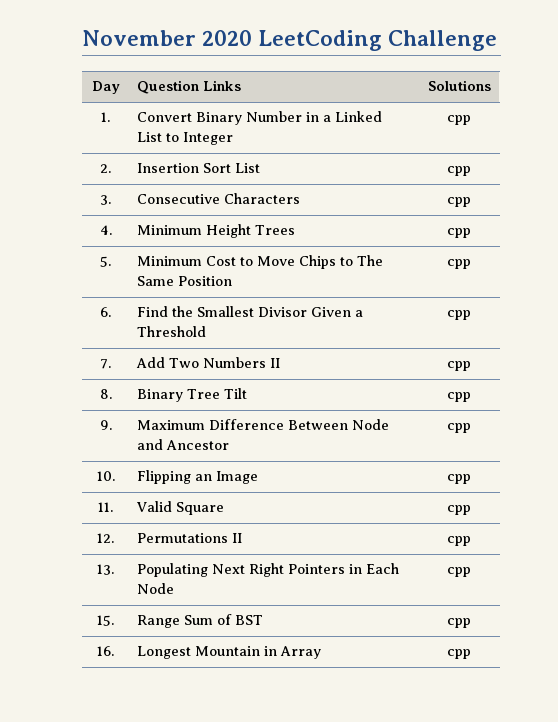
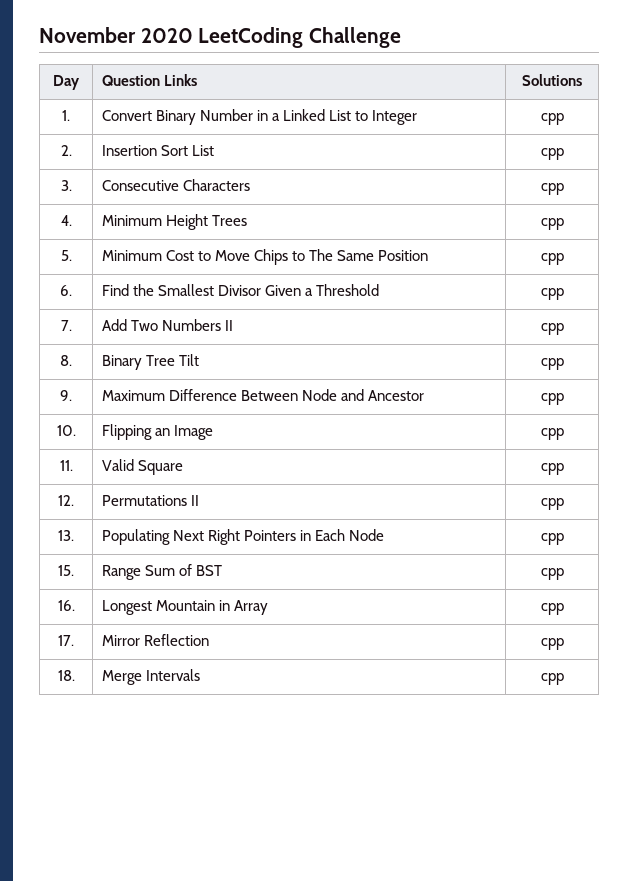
(471, 654) none -> [58,635,74,646] [101,634,209,646] [540,638,564,650] [57,670,75,681] [101,669,200,685] [540,673,564,685] // 17. | Mirror Reflection | cpp // 18. | Merge Intervals | cpp

